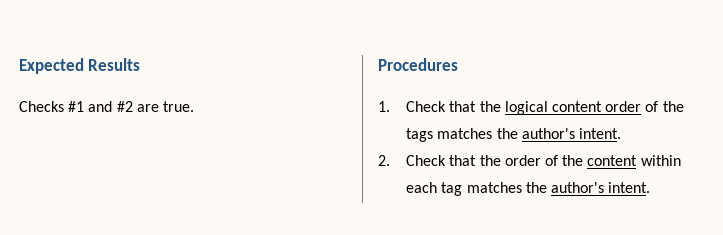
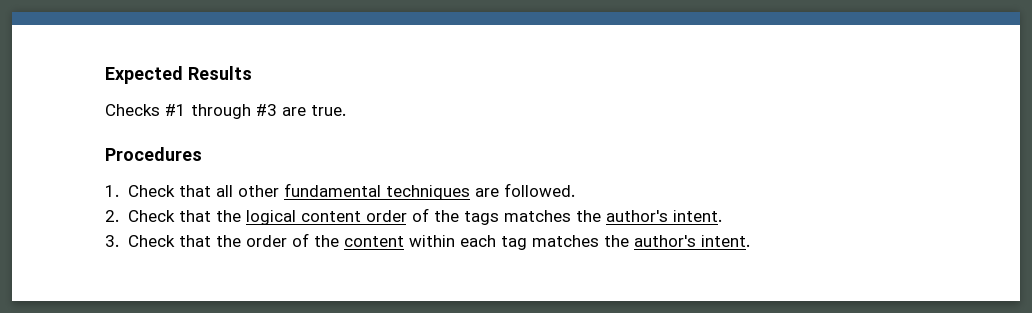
[88,101,133,112] and #2 -> [191,104,277,119] through #3
(477, 106) none -> [215,183,575,200] [105,210,211,222] all other fundamental techniques are followed. // 2. Check that
[378,155,390,166] 2. -> [105,235,119,247] 3.

